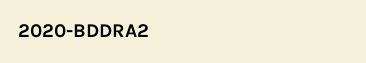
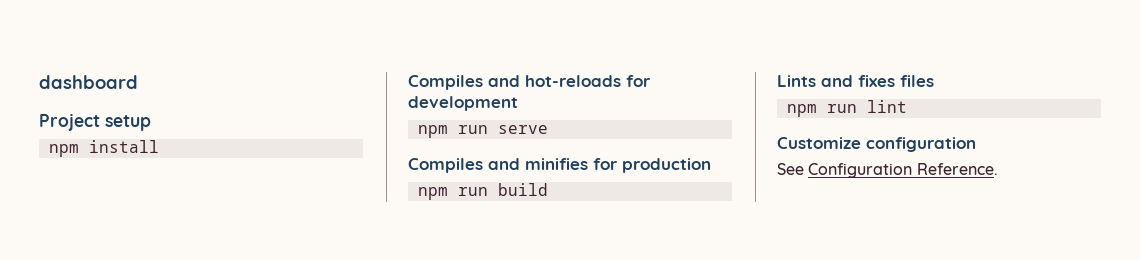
[18,24,149,38] 2020-BDDRA2 -> [39,75,138,89] [39,113,151,131] [48,140,159,157] [408,75,651,90] [408,96,518,111] [417,125,548,138] [408,158,711,173] [417,183,548,200] [777,75,934,87] [786,100,907,117] [777,137,976,152] [777,163,998,178] dashboard // Project setup // npm install // Compiles and hot-reloads for development // npm run serve // Compiles and minifies for production // npm run build // Lints and fixes files // npm run lint // Customize configuration // See Configuration Reference.

